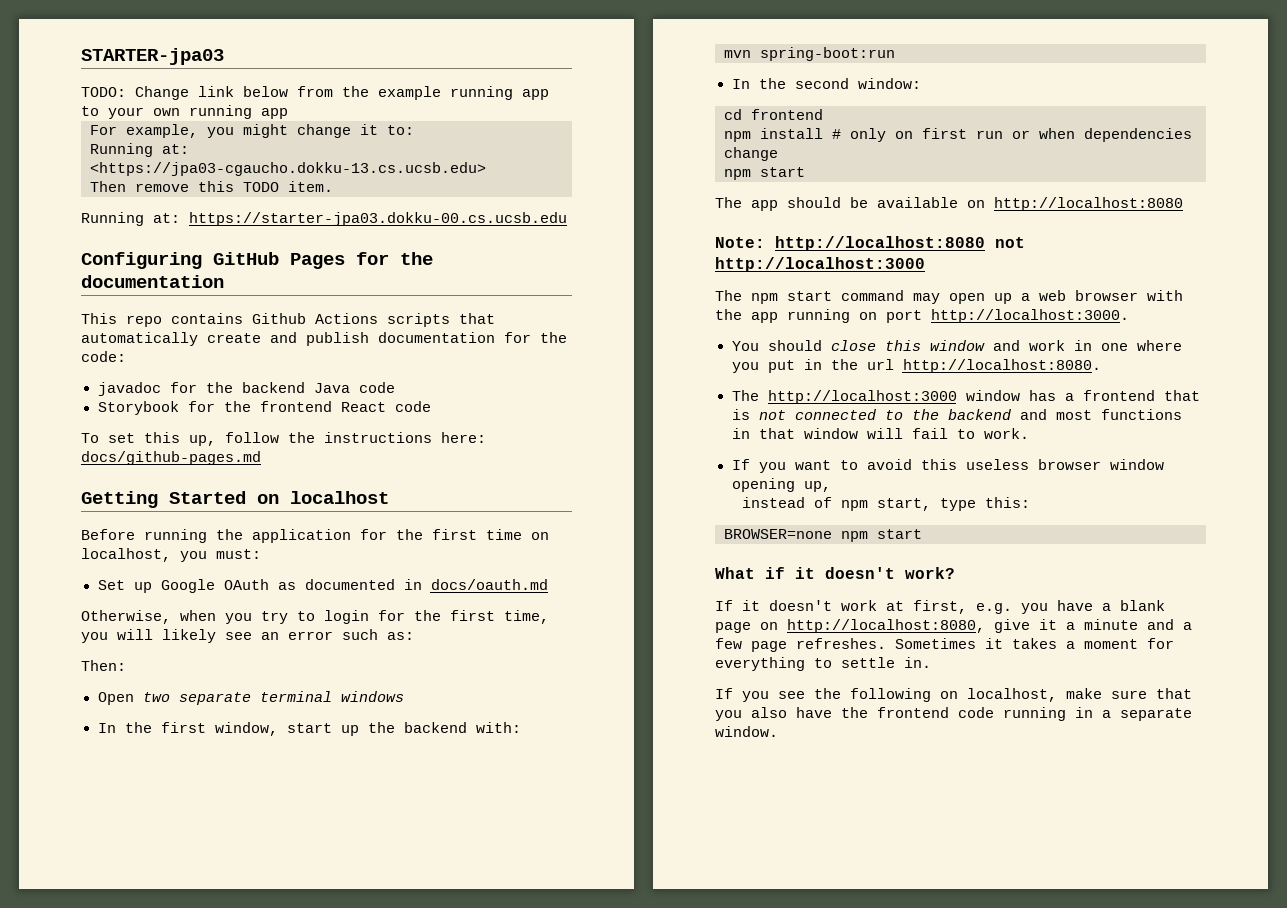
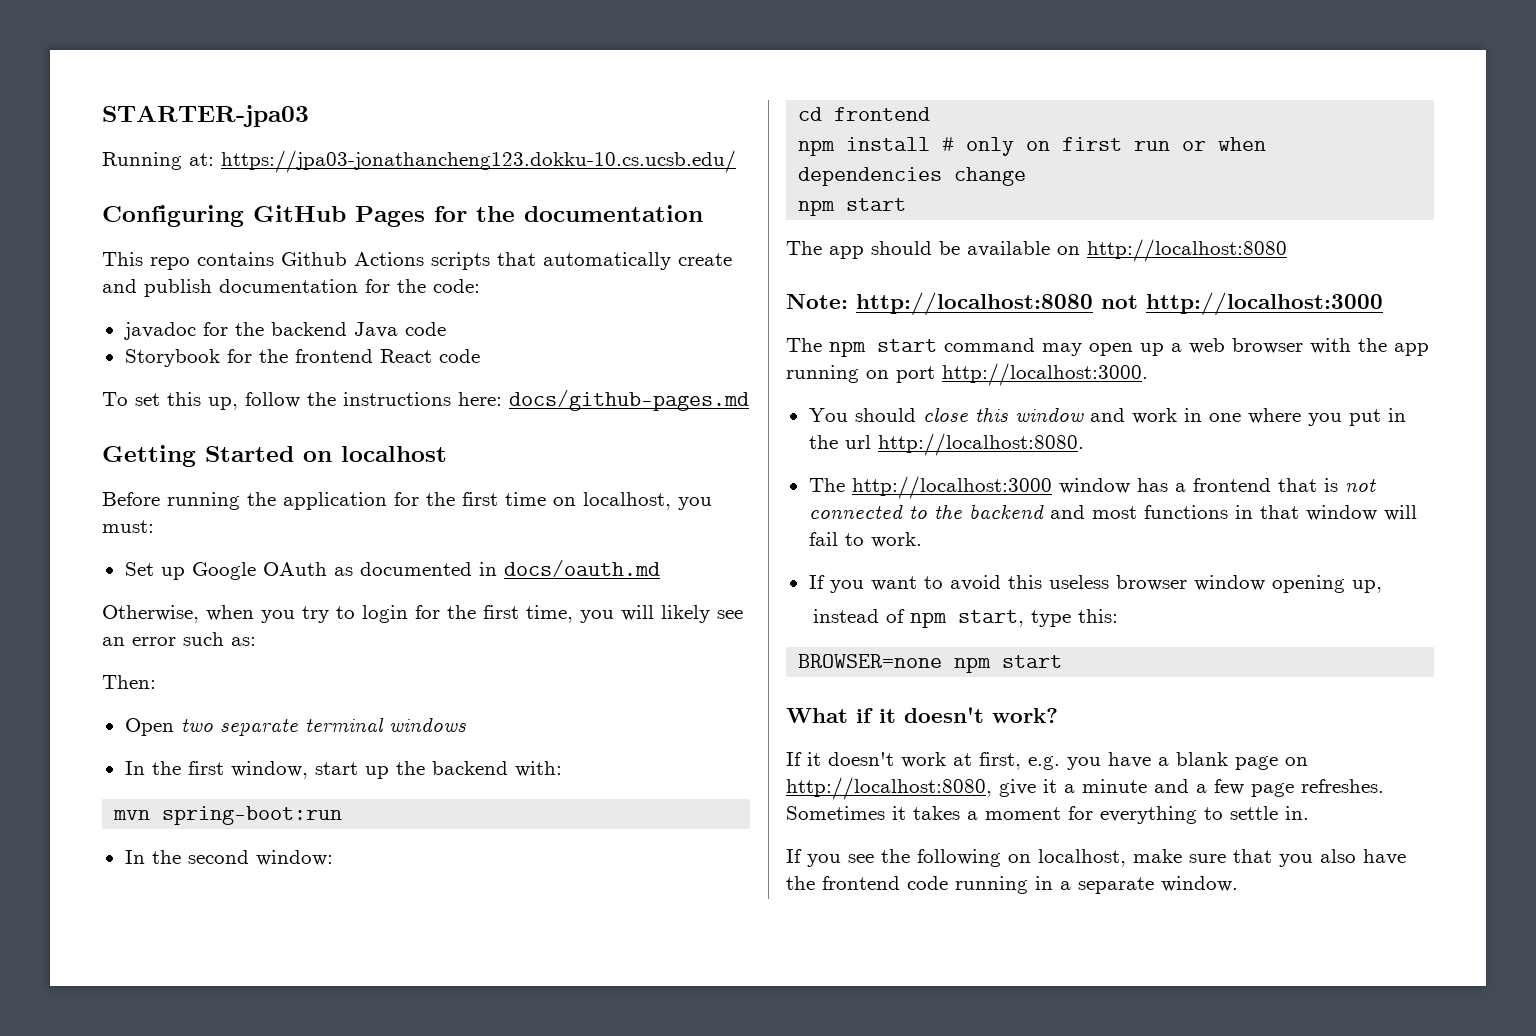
[81,86,549,100] [81,105,288,119] [90,124,414,138] [90,143,189,157] [90,162,486,176] [90,181,333,192] [81,212,567,226] TODO: Change link below from the example running app to your own running app // For example, you might change it to: // Running at: <https://jpa03-cgaucho.dokku-13.cs.ucsb.edu> // Then remove this TODO item. // Running at: https://starter-jpa03.dokku-00.cs.ucsb.edu -> [102,150,736,173] Running at: https://jpa03-jonathancheng123.dokku-10.cs.ucsb.edu/

